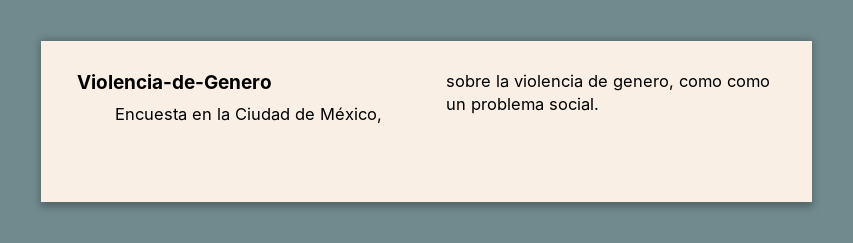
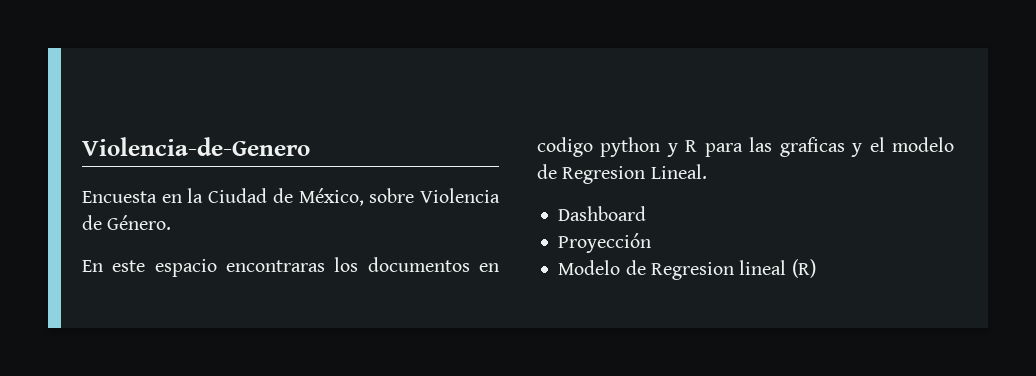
[496,74,770,91] [446,97,599,114] la violencia de genero, como como un problema social. -> [420,188,500,203] [82,215,172,230] [82,257,499,277] [537,137,955,157] [537,164,707,184] [558,206,647,221] [558,233,652,253] [558,259,816,280] Violencia de Género. // En este espacio encontraras los documentos en codigo python y R para las graficas y el modelo de Regresion Lineal. // Dashboard // Proyección // Modelo de Regresion lineal (R)

